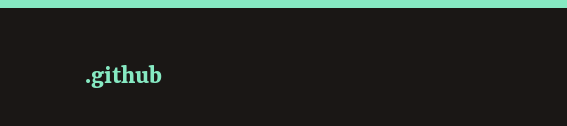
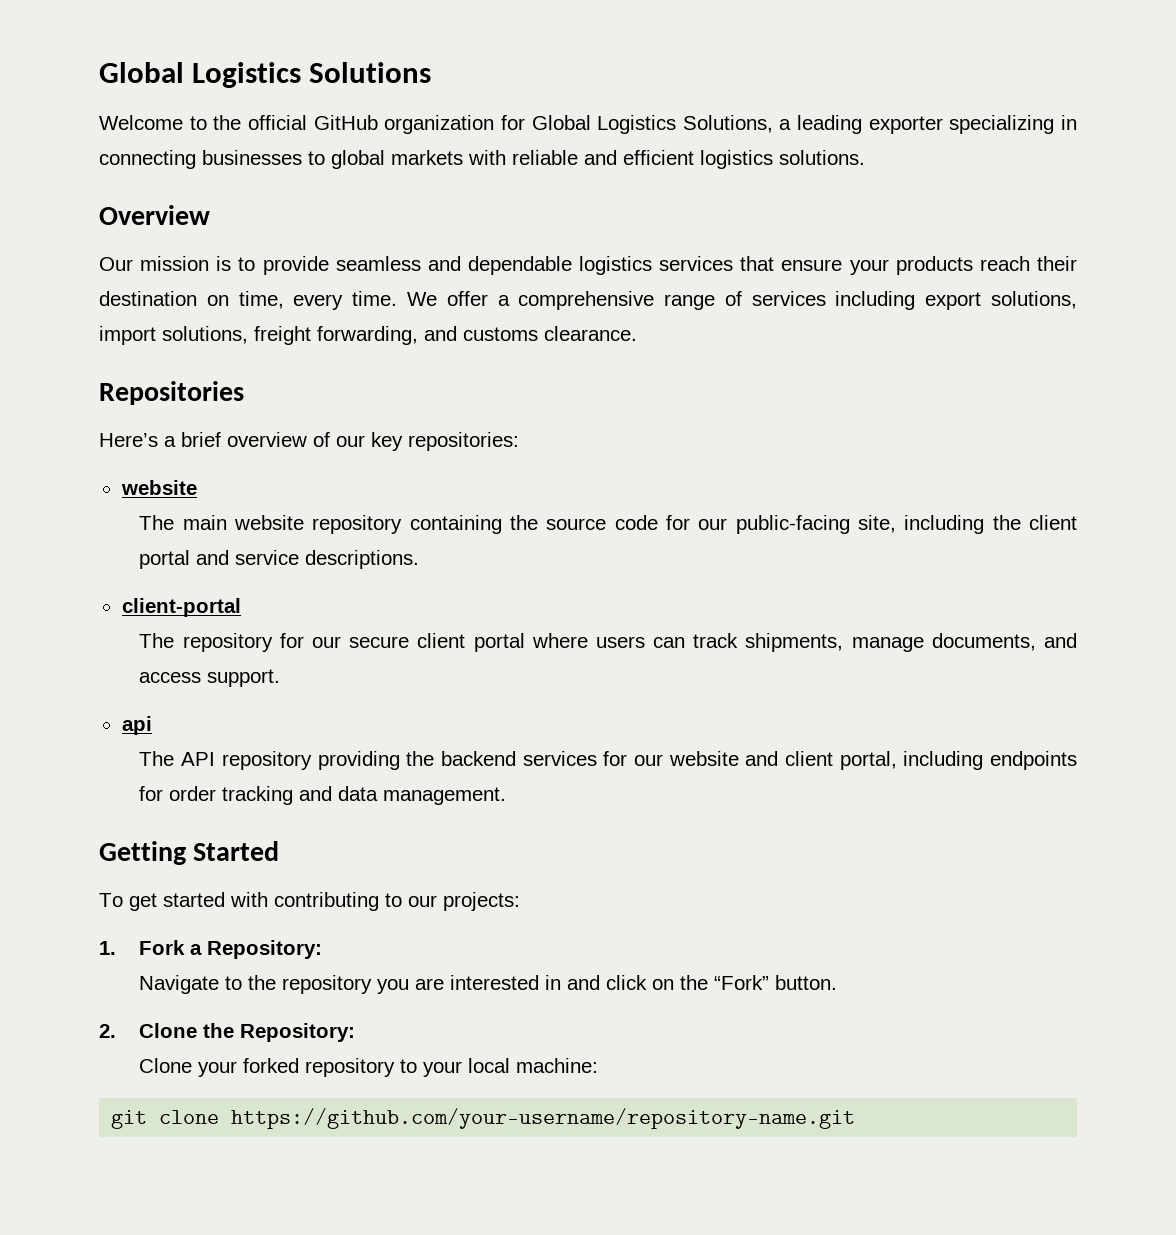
[85,65,162,88] .github -> [99,62,432,88] [99,115,1077,134] [99,150,865,169] [99,205,210,225] [99,256,1077,275] [99,291,1078,310] [99,326,637,345] [99,381,244,405] [99,432,519,451] [120,480,197,495] [139,515,1077,534] [139,550,420,569] [121,598,241,617] [139,633,1078,652] [139,669,281,687] [121,716,152,735] [139,751,1078,770] [139,786,507,805] [99,841,280,865] [99,892,520,911] [99,940,323,959] [139,975,838,994] [99,1023,356,1042] [139,1058,599,1077] [111,1108,856,1129] Global Logistics Solutions // Welcome to the official GitHub organization for Global Logistics Solutions, a leading exporter specializing in connecting businesses to global markets with reliable and efficient logistics solutions. // Overview // Our mission is to provide seamless and dependable logistics services that ensure your products reach their destination on time, every time. We offer a comprehensive range of services including export solutions, import solutions, freight forwarding, and customs clearance. // Repositories // Here’s a brief overview of our key repositories: // website // The main website repository containing the source code for our public-facing site, including the client portal and service descriptions. // client-portal // The repository for our secure client portal where users can track shipments, manage documents, and access support. // api // The API repository providing the backend services for our website and client portal, including endpoints for order tracking and data management. // Getting Started // To get started with contributing to our projects: // 1. Fork a Repository: // Navigate to the repository you are interested in and click on the “Fork” button. // 2. Clone the Repository: // Clone your forked repository to your local machine: // git clone https://github.com/your-username/repository-name.git

